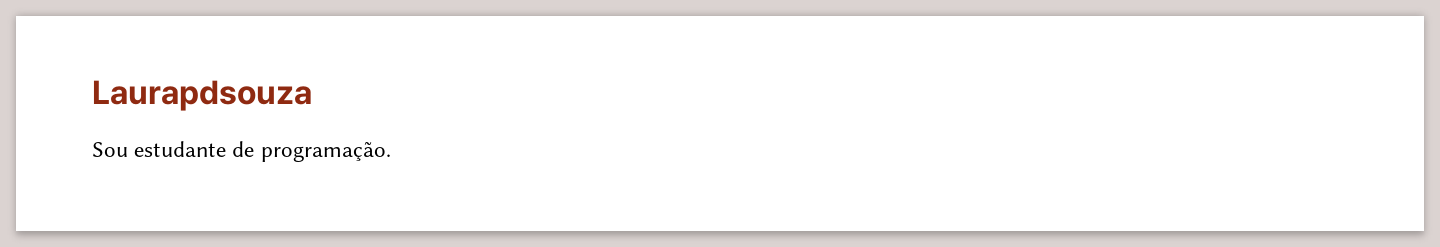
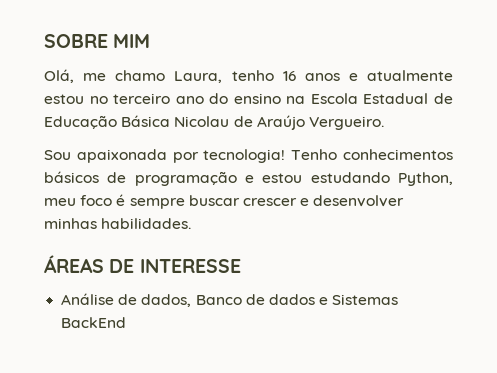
[92,80,312,111] [92,141,391,162] Laurapdsouza // Sou estudante de programação. -> [44,34,151,48] [44,69,453,83] [44,93,453,104] [44,115,384,130] [44,149,454,163] [44,171,453,186] [44,194,405,209] [44,218,192,229] [44,255,241,273] [61,293,399,307] [61,317,127,328] SOBRE MIM // Olá, me chamo Laura, tenho 16 anos e atualmente estou no terceiro ano do ensino na Escola Estadual de Educação Básica Nicolau de Araújo Vergueiro. // Sou apaixonada por tecnologia! Tenho conhecimentos básicos de programação e estou estudando Python, meu foco é sempre buscar crescer e desenvolver minhas habilidades. // ÁREAS DE INTERESSE // Análise de dados, Banco de dados e Sistemas BackEnd

